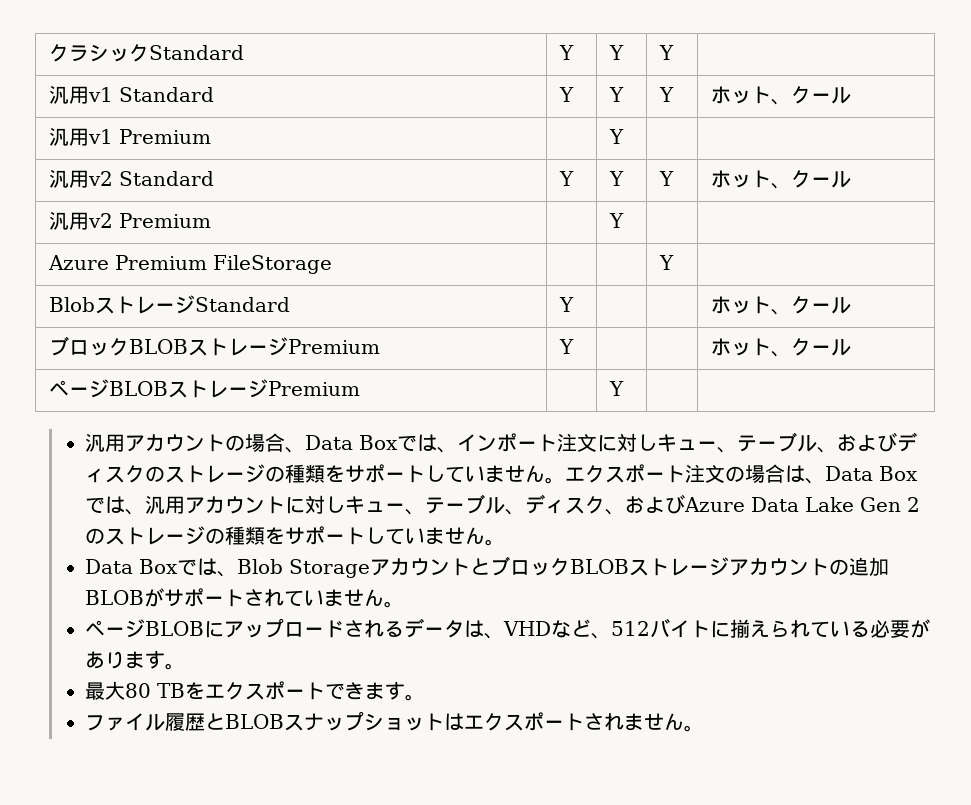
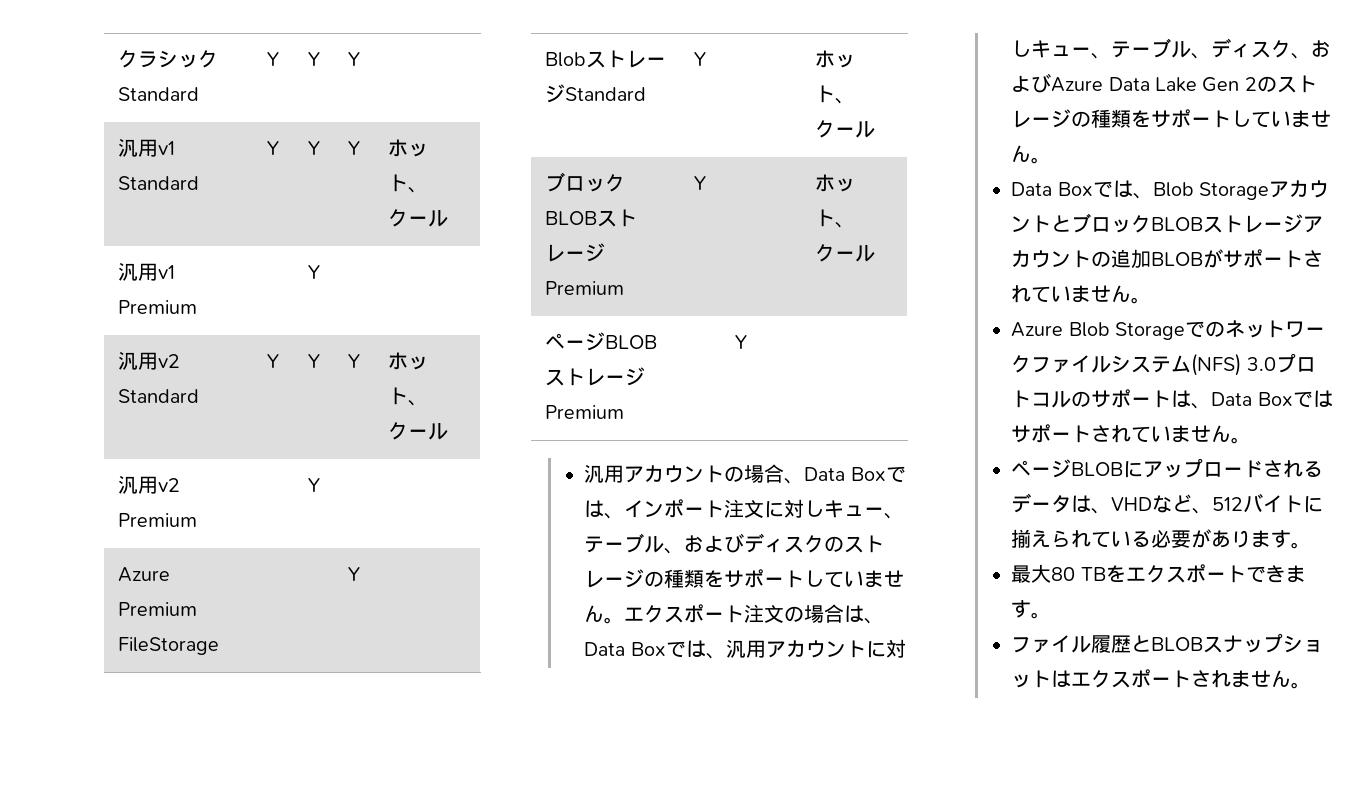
(404, 604) none -> [1011,320,1326,340] [1011,353,1316,376] [1011,389,1333,409] [1011,424,1252,444] // Azure Blob Storageでのネットワークファイルシステム(NFS) 3.0プロトコルのサポートは、Data Boxではサポートされていません。

